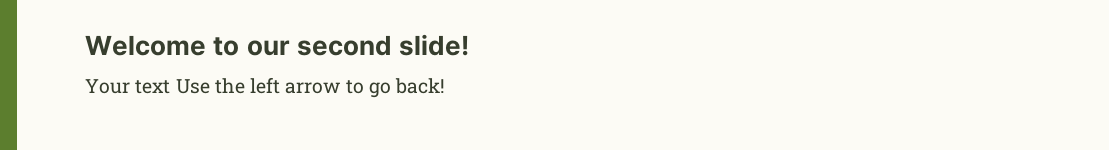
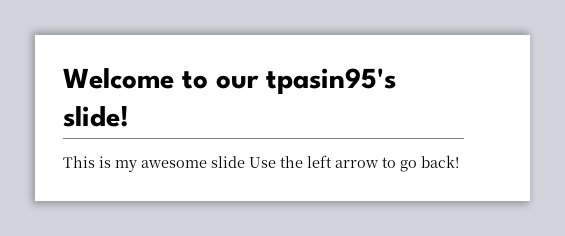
[296,35,392,56] second -> [266,68,396,95] tpasin95's
[85,79,171,94] Your text -> [63,156,245,172] This is my awesome slide

